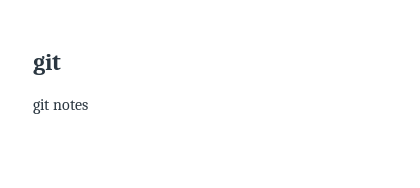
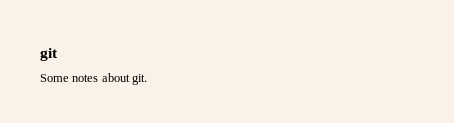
[33,99,89,114] git notes -> [40,73,148,85] Some notes about git.

